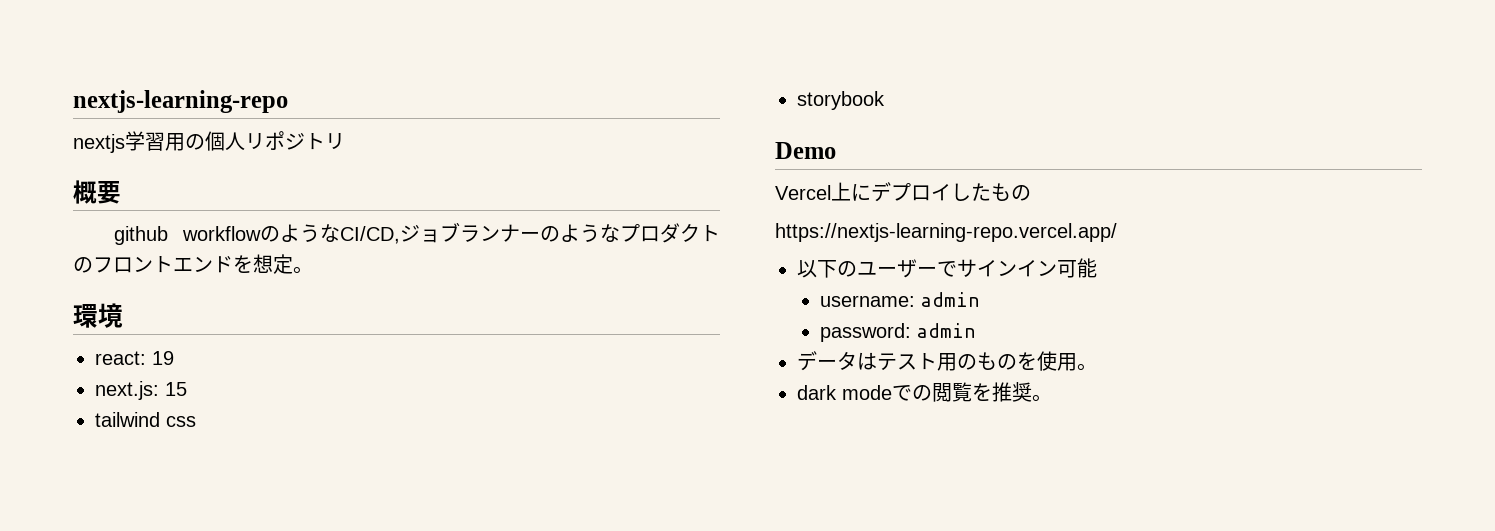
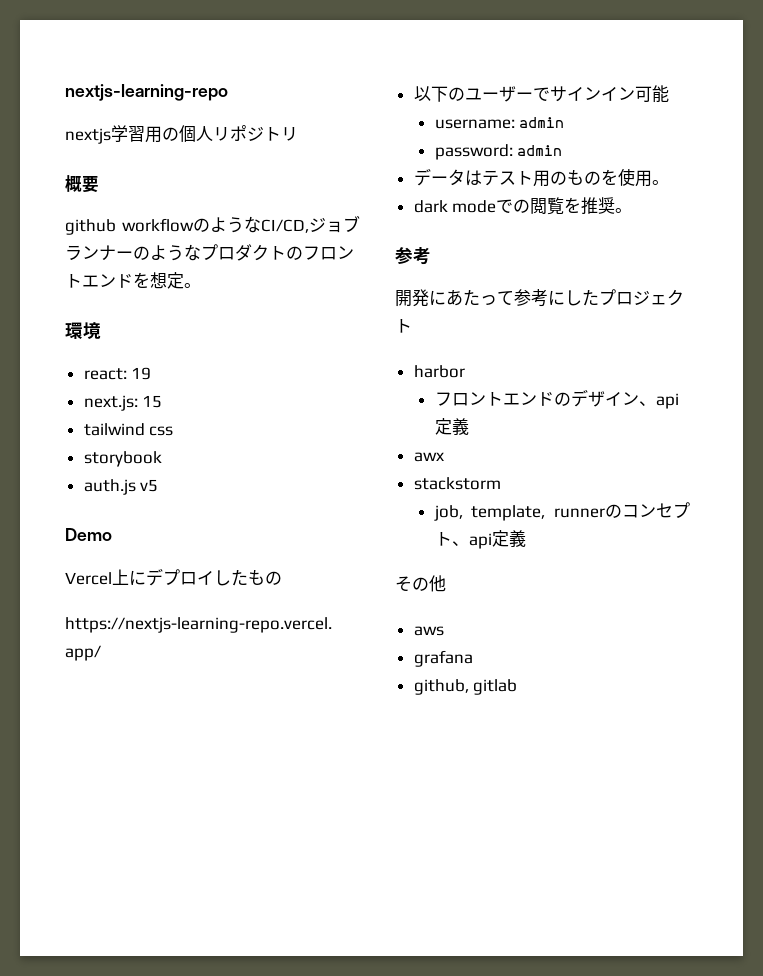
(885, 100) none -> [83,479,159,495] // auth.js v5
(1052, 398) none -> [395,247,431,265] [395,289,684,307] [395,319,412,333] [413,365,465,378] [434,389,679,409] [434,418,469,435] [413,452,444,462] [413,477,501,490] [433,502,690,521] [434,530,526,549] [395,575,446,592] [413,626,444,636] [413,650,473,667] [413,679,518,695] // 参考 // 開発にあたって参考にしたプロジェクト // harbor // フロントエンドのデザイン、api定義 // awx // stackstorm // job, template, runnerのコンセプト、api定義 // その他 // aws // grafana // github, gitlab

